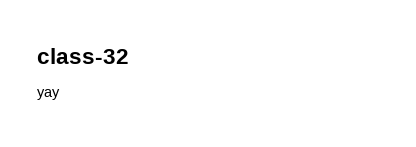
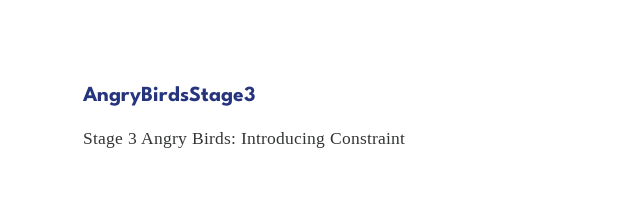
[37,48,129,64] [37,89,60,100] class-32 // yay -> [82,86,256,106] [83,132,405,148] AngryBirdsStage3 // Stage 3 Angry Birds: Introducing Constraint

